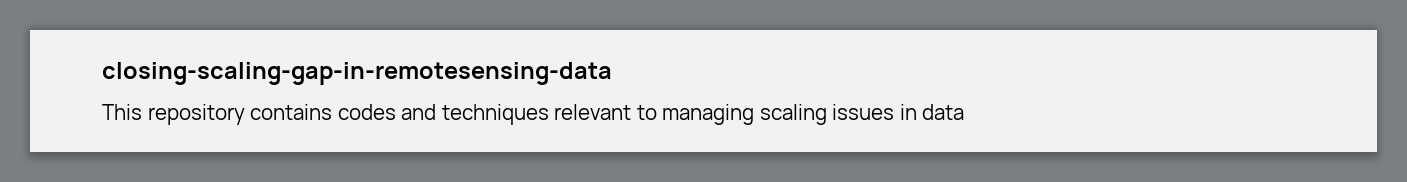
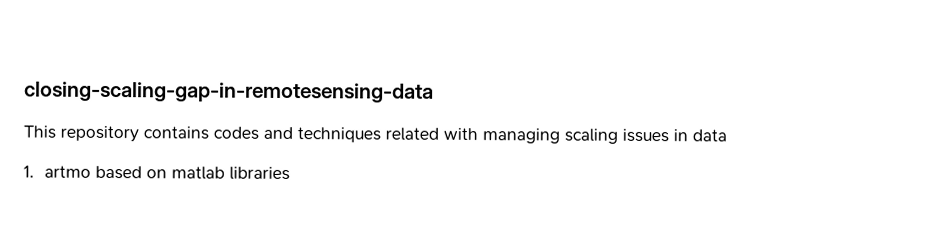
[554,104,657,120] relevant to -> [385,127,478,141] related with
(965, 112) none -> [23,165,290,181] // 1. artmo based on matlab libraries

